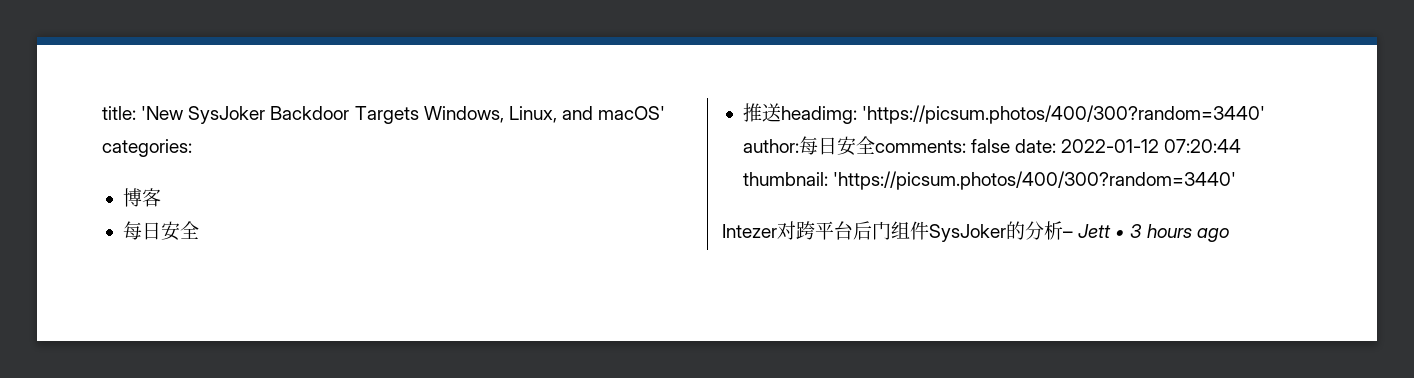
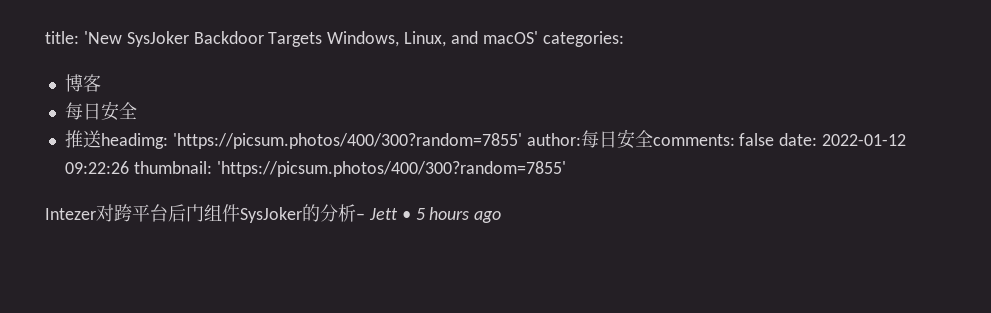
[862,105,1266,124] 'https://picsum.photos/400/300?random=3440' -> [172,133,522,149] 'https://picsum.photos/400/300?random=7855'
[1164,139,1242,153] [742,171,1237,190] 07:20:44 thumbnail: 'https://picsum.photos/400/300?random=3440' -> [64,161,566,177] 09:22:26 thumbnail: 'https://picsum.photos/400/300?random=7855'
[1130,224,1143,238] 3 -> [415,208,425,220] 5

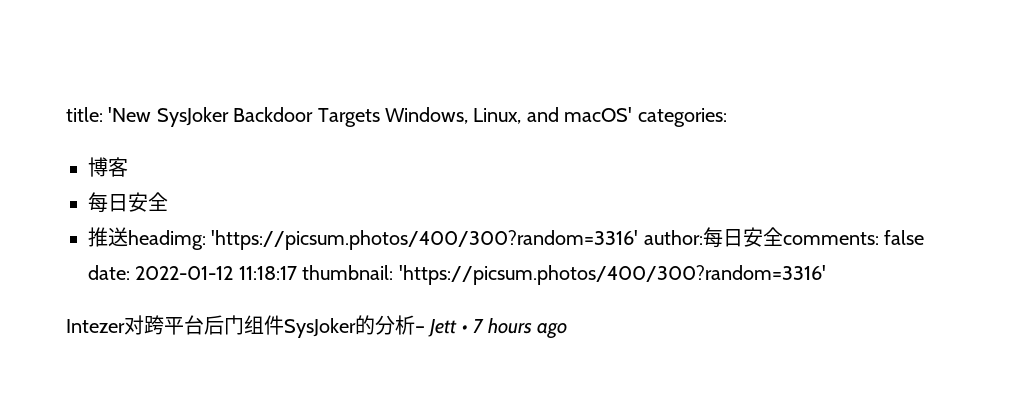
[172,133,522,149] 'https://picsum.photos/400/300?random=7855' -> [211,230,639,250] 'https://picsum.photos/400/300?random=3316'
[64,161,566,177] 09:22:26 thumbnail: 'https://picsum.photos/400/300?random=7855' -> [238,265,826,285] 11:18:17 thumbnail: 'https://picsum.photos/400/300?random=3316'
[415,208,425,220] 5 -> [473,319,485,333] 7

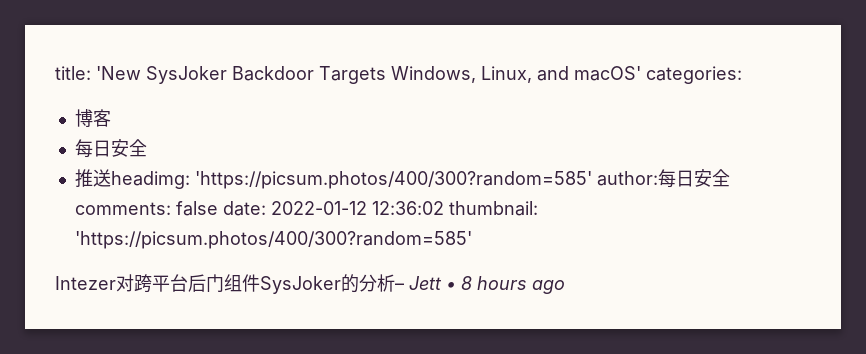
[211,230,639,250] 'https://picsum.photos/400/300?random=3316' -> [194,171,592,189] 'https://picsum.photos/400/300?random=585'
[238,265,826,285] 11:18:17 thumbnail: 'https://picsum.photos/400/300?random=3316' -> [371,201,538,216] [74,231,472,249] 12:36:02 thumbnail: 'https://picsum.photos/400/300?random=585'
[473,319,485,333] 7 -> [461,276,472,290] 8

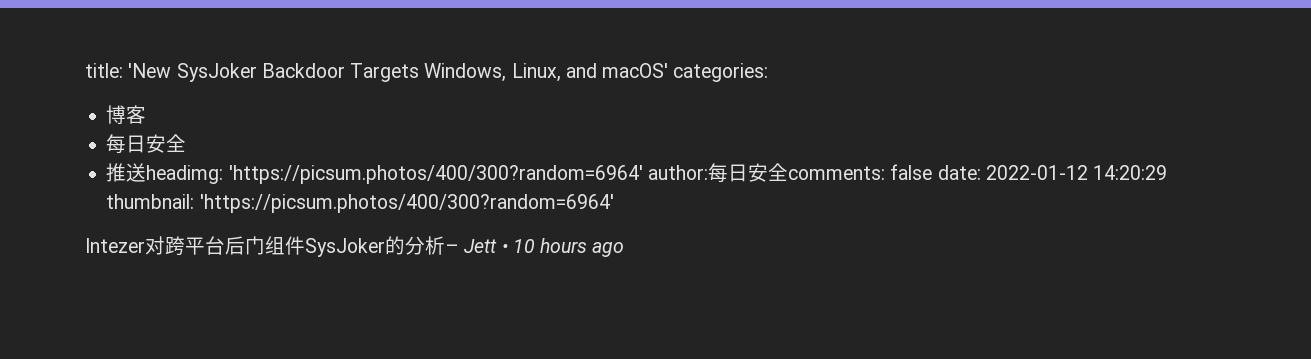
[194,171,592,189] 'https://picsum.photos/400/300?random=585' -> [228,165,643,184] 'https://picsum.photos/400/300?random=6964'
[371,201,538,216] [74,231,472,249] 12:36:02 thumbnail: 'https://picsum.photos/400/300?random=585' -> [1093,165,1168,180] [106,194,614,213] 14:20:29 thumbnail: 'https://picsum.photos/400/300?random=6964'
[461,276,472,290] 8 -> [512,239,535,253] 10

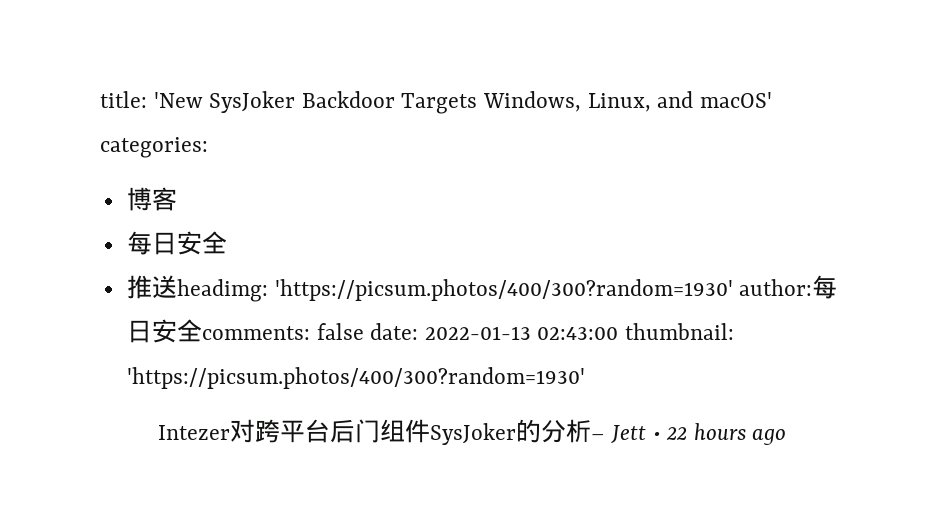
[228,165,643,184] 'https://picsum.photos/400/300?random=6964' -> [274,279,733,301] 'https://picsum.photos/400/300?random=1930'
[985,165,1168,180] [106,194,614,213] 2022-01-12 14:20:29 thumbnail: 'https://picsum.photos/400/300?random=6964' -> [424,323,735,340] [126,367,585,389] 2022-01-13 02:43:00 thumbnail: 'https://picsum.photos/400/300?random=1930'
[512,239,535,253] 10 -> [666,427,688,440] 22

